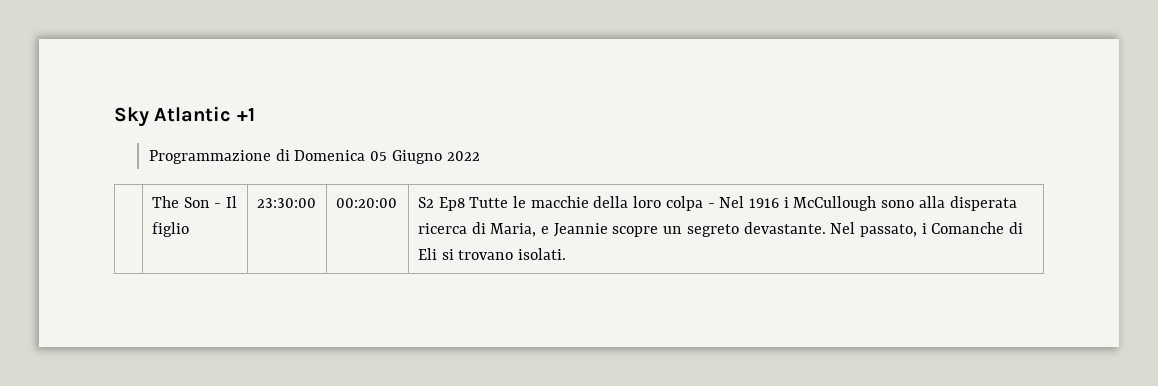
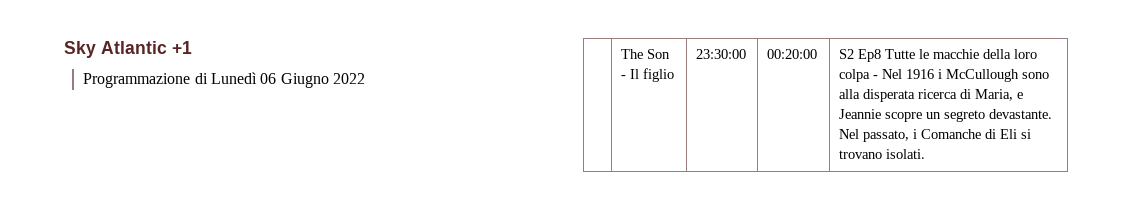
[294,150,388,161] Domenica 05 -> [210,72,277,84] Lunedì 06

